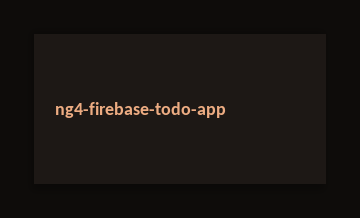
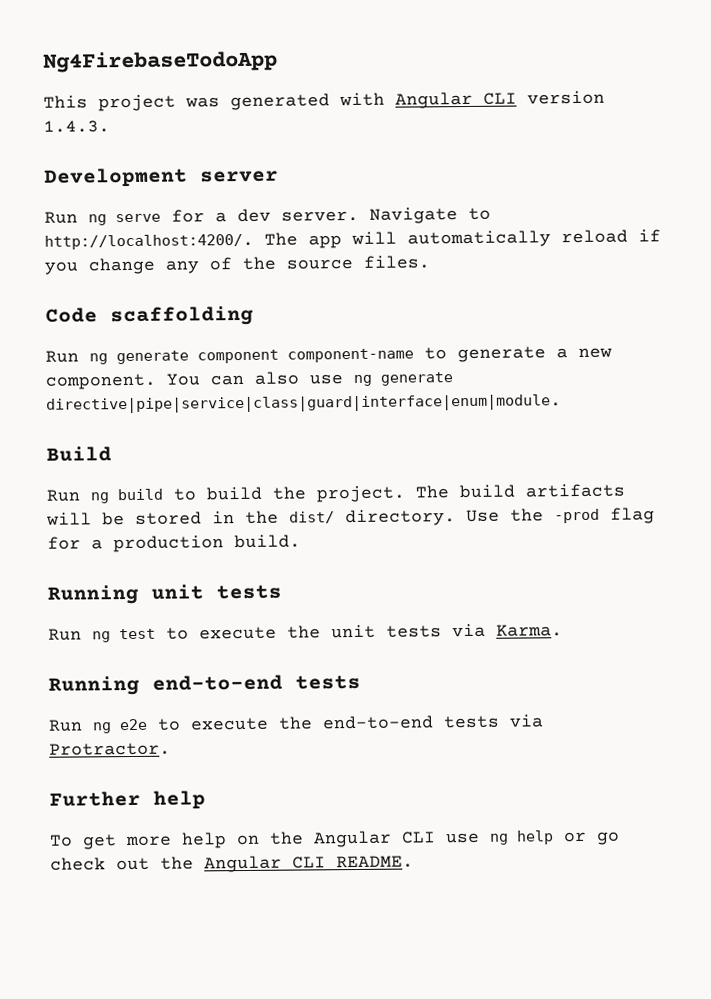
[55,102,226,118] ng4-firebase-todo-app -> [43,50,278,73] [43,90,605,112] [43,120,110,133] [44,167,279,187] [44,207,491,226] [44,229,661,250] [44,255,430,275] [45,305,254,327] [45,346,612,365] [45,371,453,390] [46,394,562,414] [46,446,112,462] [46,483,625,504] [46,507,655,527] [47,534,301,553] [47,584,282,605] [48,623,563,643] [48,674,361,696] [48,714,544,734] [49,742,171,756] [49,790,206,809] [49,830,620,850] [50,855,414,873] Ng4FirebaseTodoApp // This project was generated with Angular CLI version 1.4.3. // Development server // Run ng serve for a dev server. Navigate to http://localhost:4200/. The app will automatically reload if you change any of the source files. // Code scaffolding // Run ng generate component component-name to generate a new component. You can also use ng generate directive|pipe|service|class|guard|interface|enum|module. // Build // Run ng build to build the project. The build artifacts will be stored in the dist/ directory. Use the -prod flag for a production build. // Running unit tests // Run ng test to execute the unit tests via Karma. // Running end-to-end tests // Run ng e2e to execute the end-to-end tests via Protractor. // Further help // To get more help on the Angular CLI use ng help or go check out the Angular CLI README.

